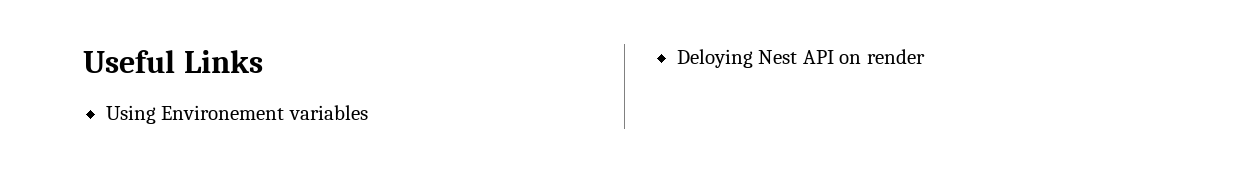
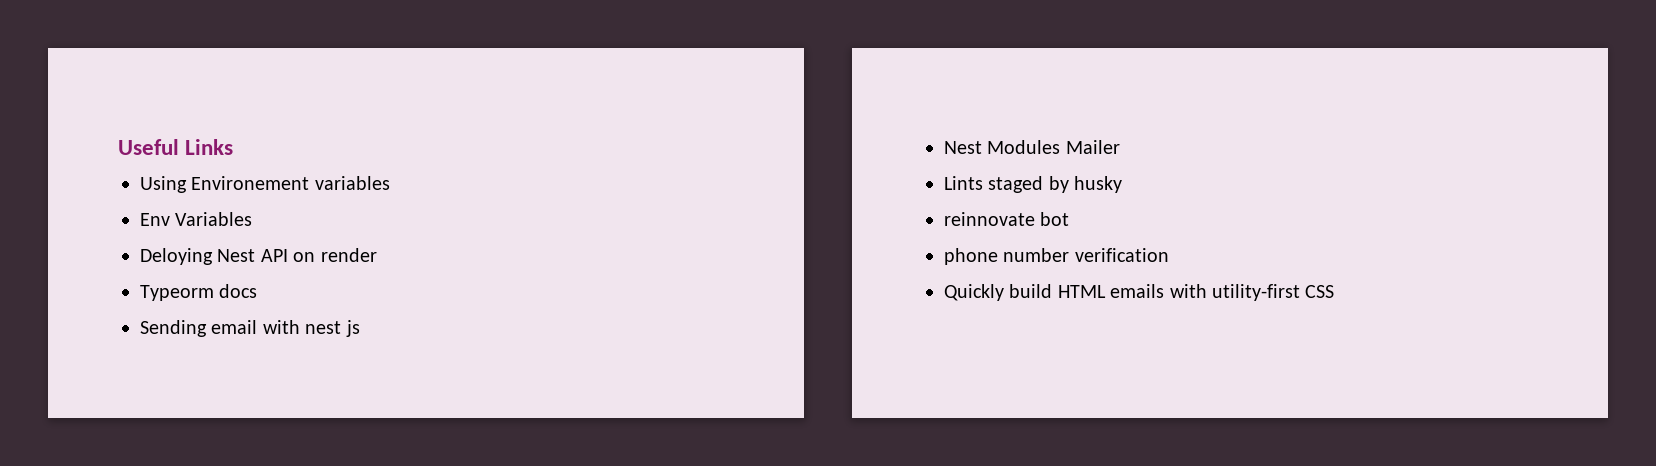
(368, 112) none -> [140,212,253,226] // Env Variables
(925, 56) none -> [140,284,258,301] [140,320,360,337] [944,140,1120,154] [944,176,1123,193] [944,212,1070,226] [944,248,1169,265] [944,284,1335,301] // Typeorm docs // Sending email with nest js // Nest Modules Mailer // Lints staged by husky // reinnovate bot // phone number verification // Quickly build HTML emails with utility-first CSS

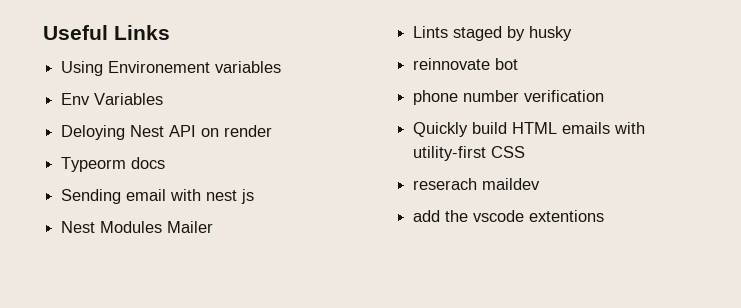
(1335, 291) none -> [413,178,541,190] [413,210,605,222] // reserach maildev // add the vscode extentions

